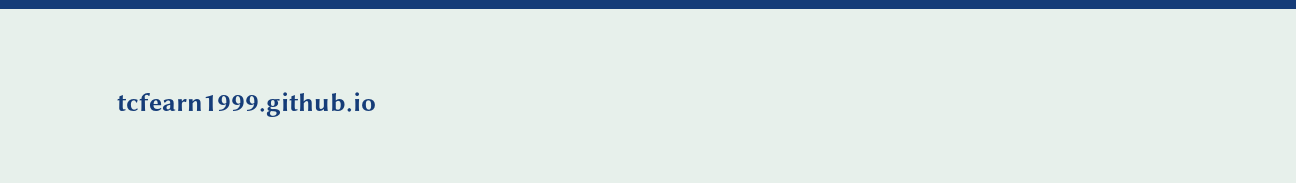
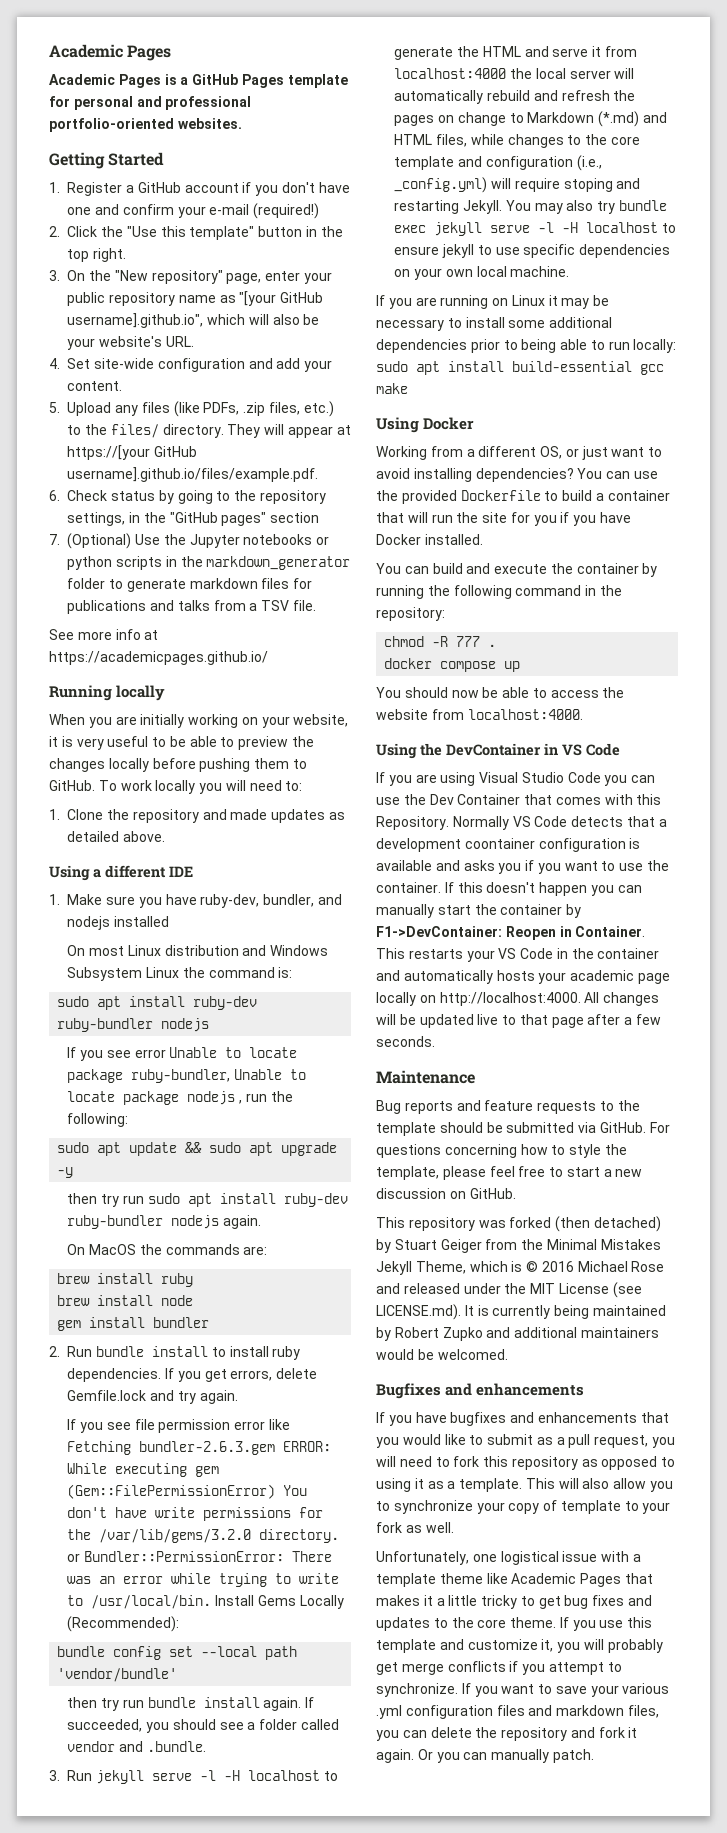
[117,92,376,117] tcfearn1999.github.io -> [49,44,172,61] [49,74,348,88] [49,96,252,110] [49,118,242,132] [49,152,165,169] [49,182,350,196] [67,203,320,219] [49,226,343,240] [67,248,126,262] [49,270,332,284] [67,291,324,306] [67,313,320,328] [67,336,194,350] [49,358,333,372] [67,381,123,391] [49,401,334,417] [67,424,351,438] [67,445,197,460] [67,467,319,482] [49,490,326,504] [67,512,320,526] [49,533,330,549] [67,556,351,570] [67,578,313,592] [67,600,316,614] [49,629,159,640] [49,651,268,665] [49,685,166,701] [49,714,349,728] [49,736,315,750] [49,758,307,772] [49,780,303,794] [49,809,345,823] [67,831,165,842] [49,865,193,881] [49,894,342,908] [67,916,169,930] [67,945,329,956] [67,967,293,981] [57,996,258,1010] [57,1018,210,1032] [67,1047,298,1061] [67,1069,306,1083] [67,1091,293,1105] [67,1113,129,1127] [57,1142,338,1156] [57,1167,74,1178] [67,1193,348,1207] [67,1215,261,1229] [67,1244,268,1255] [57,1273,194,1287] [57,1295,194,1306] [57,1317,210,1331] [49,1346,301,1360] [67,1368,318,1382] [67,1390,238,1404] [67,1419,290,1433] [67,1441,332,1455] [67,1463,220,1477] [67,1484,308,1499] [67,1507,324,1521] [67,1529,340,1543] [67,1551,332,1562] [67,1573,340,1587] [67,1595,344,1609] [67,1616,180,1632] [57,1646,298,1660] [57,1668,178,1682] [67,1697,315,1711] [67,1719,339,1733] [67,1741,206,1752] [49,1770,338,1784] [394,46,637,60] [394,68,635,79] [394,90,636,104] [394,111,667,127] [394,134,640,148] [394,155,602,171] [394,177,641,193] [394,200,667,214] [394,222,676,236] [394,244,671,258] [394,266,570,280] [376,295,610,309] [376,317,613,331] [376,339,677,353] [376,361,664,375] [376,383,408,394] [376,417,475,433] [376,446,663,460] [376,468,658,482] [376,490,670,504] [376,512,632,526] [376,534,483,545] [376,563,658,577] [376,585,622,599] [376,607,445,621] [384,636,497,647] [384,658,521,672] [376,687,625,698] [376,709,583,720] [376,743,620,759] [376,772,656,786] [376,794,662,805] [376,816,667,830] [376,838,641,852] [376,860,670,874] [376,882,642,896] [376,904,582,918] [376,926,646,940] [376,948,660,962] [376,970,670,984] [376,992,660,1006] [376,1014,662,1028] [376,1036,435,1047] [376,1070,475,1084] [376,1100,640,1114] [376,1122,670,1136] [376,1144,627,1158] [376,1166,643,1180] [376,1188,516,1199] [376,1216,661,1232] [376,1239,661,1253] [376,1261,665,1275] [376,1282,642,1298] [376,1304,666,1320] [376,1327,659,1341] [376,1349,508,1360] [376,1383,585,1399] [376,1412,669,1426] [376,1434,676,1448] [376,1456,676,1470] [376,1478,674,1492] [376,1500,671,1514] [376,1522,454,1533] [376,1551,641,1565] [376,1573,653,1587] [376,1595,653,1609] [376,1617,653,1631] [376,1639,663,1653] [376,1661,622,1675] [376,1683,670,1697] [376,1705,659,1719] [376,1727,638,1741] [376,1749,594,1763] Academic Pages // Academic Pages is a GitHub Pages template for personal and professional portfolio-oriented websites. // Getting Started // 1. Register a GitHub account if you don't have one and confirm your e-mail (required!) // 2. Click the "Use this template" button in the top right. // 3. On the "New repository" page, enter your public repository name as "[your GitHub username].github.io", which will also be your website's URL. // 4. Set site-wide configuration and add your content. // 5. Upload any files (like PDFs, .zip files, etc.) to the files/ directory. They will appear at https://[your GitHub username].github.io/files/example.pdf. // 6. Check status by going to the repository settings, in the "GitHub pages" section // 7. (Optional) Use the Jupyter notebooks or python scripts in the markdown_generator folder to generate markdown files for publications and talks from a TSV file. // See more info at https://academicpages.github.io/ // Running locally // When you are initially working on your website, it is very useful to be able to preview the changes locally before pushing them to GitHub. To work locally you will need to: // 1. Clone the repository and made updates as detailed above. // Using a different IDE // 1. Make sure you have ruby-dev, bundler, and nodejs installed // On most Linux distribution and Windows Subsystem Linux the command is: // sudo apt install ruby-dev ruby-bundler nodejs // If you see error Unable to locate package ruby-bundler, Unable to locate package nodejs , run the following: // sudo apt update && sudo apt upgrade -y // then try run sudo apt install ruby-dev ruby-bundler nodejs again. // On MacOS the commands are: // brew install ruby // brew install node // gem install bundler // 2. Run bundle install to install ruby dependencies. If you get errors, delete Gemfile.lock and try again. // If you see file permission error like Fetching bundler-2.6.3.gem ERROR: While executing gem (Gem::FilePermissionError) You don't have write permissions for the /var/lib/gems/3.2.0 directory. or Bundler::PermissionError: There was an error while trying to write to /usr/local/bin. Install Gems Locally (Recommended): // bundle config set --local path 'vendor/bundle' // then try run bundle install again. If succeeded, you should see a folder called vendor and .bundle. // 3. Run jekyll serve -l -H localhost to generate the HTML and serve it from localhost:4000 the local server will automatically rebuild and refresh the pages on change to Markdown (*.md) and HTML files, while changes to the core template and configuration (i.e., _config.yml) will require stoping and restarting Jekyll. You may also try bundle exec jekyll serve -l -H localhost to ensure jekyll to use specific dependencies on your own local machine. // If you are running on Linux it may be necessary to install some additional dependencies prior to being able to run locally: sudo apt install build-essential gcc make // Using Docker // Working from a different OS, or just want to avoid installing dependencies? You can use the provided Dockerfile to build a container that will run the site for you if you have Docker installed. // You can build and execute the container by running the following command in the repository: // chmod -R 777 . // docker compose up // You should now be able to access the website from localhost:4000. // Using the DevContainer in VS Code // If you are using Visual Studio Code you can use the Dev Container that comes with this Repository. Normally VS Code detects that a development coontainer configuration is available and asks you if you want to use the container. If this doesn't happen you can manually start the container by F1->DevContainer: Reopen in Container. This restarts your VS Code in the container and automatically hosts your academic page locally on http://localhost:4000. All changes will be updated live to that page after a few seconds. // Maintenance // Bug reports and feature requests to the template should be submitted via GitHub. For questions concerning how to style the template, please feel free to start a new discussion on GitHub. // This repository was forked (then detached) by Stuart Geiger from the Minimal Mistakes Jekyll Theme, which is © 2016 Michael Rose and released under the MIT License (see LICENSE.md). It is currently being maintained by Robert Zupko and additional maintainers would be welcomed. // Bugfixes and enhancements // If you have bugfixes and enhancements that you would like to submit as a pull request, you will need to fork this repository as opposed to using it as a template. This will also allow you to synchronize your copy of template to your fork as well. // Unfortunately, one logistical issue with a template theme like Academic Pages that makes it a little tricky to get bug fixes and updates to the core theme. If you use this template and customize it, you will probably get merge conflicts if you attempt to synchronize. If you want to save your various .yml configuration files and markdown files, you can delete the repository and fork it again. Or you can manually patch.

